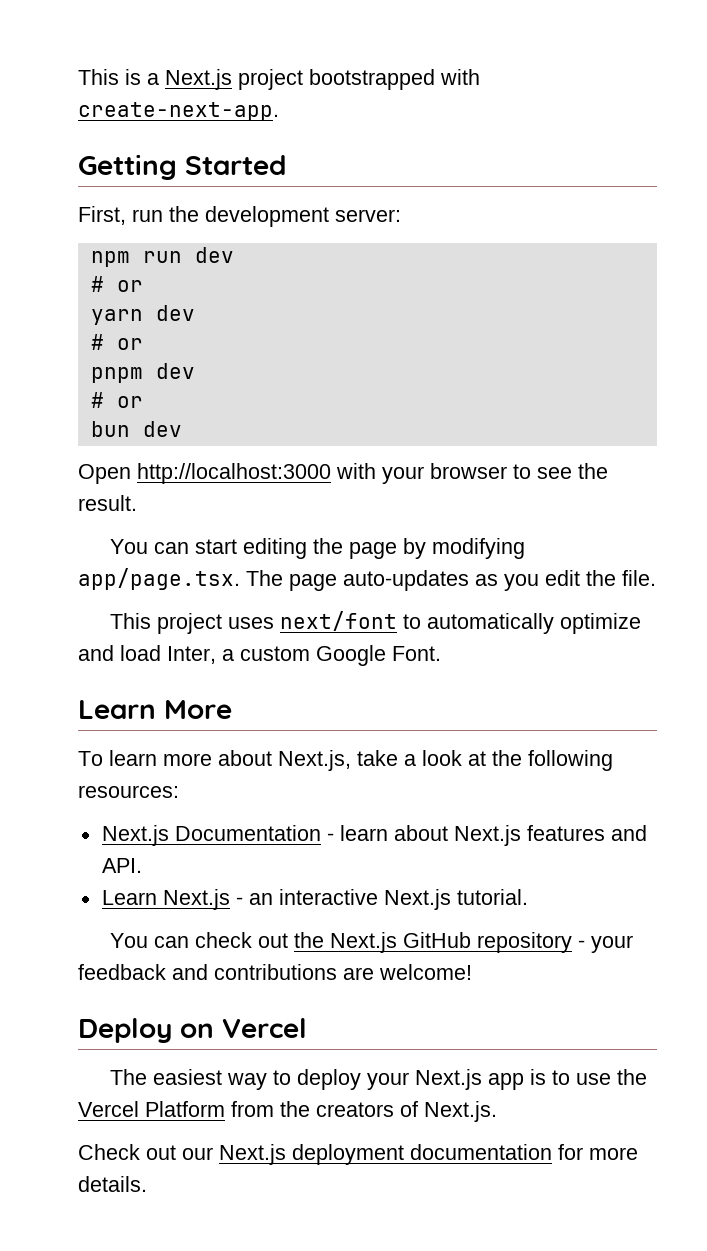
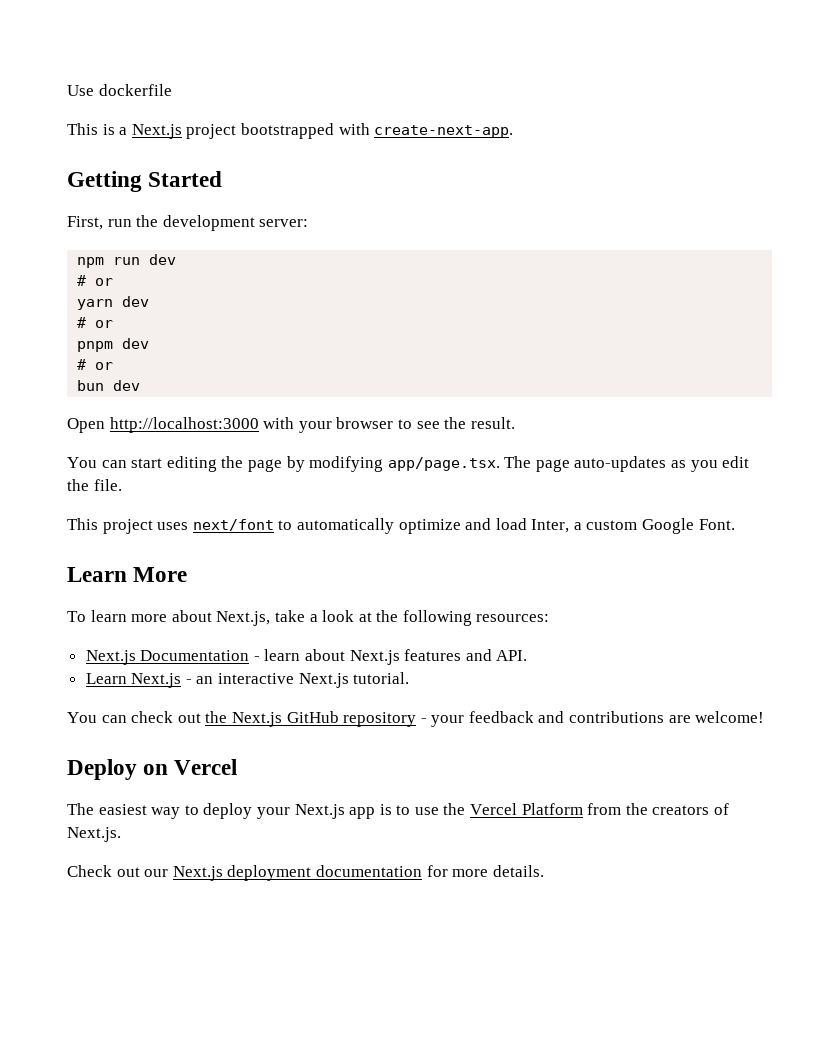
(78, 77) none -> [67,84,172,96] Use dockerfile //

